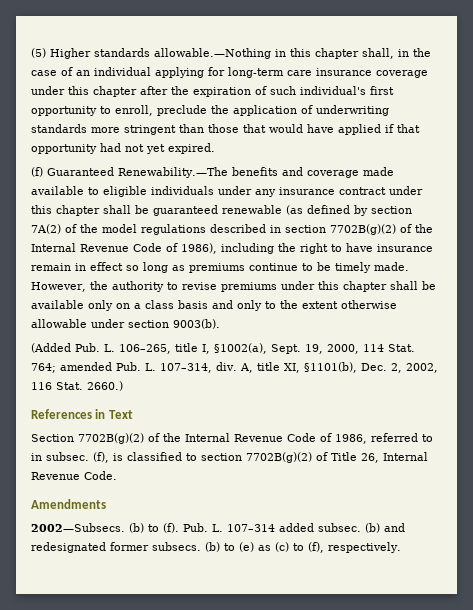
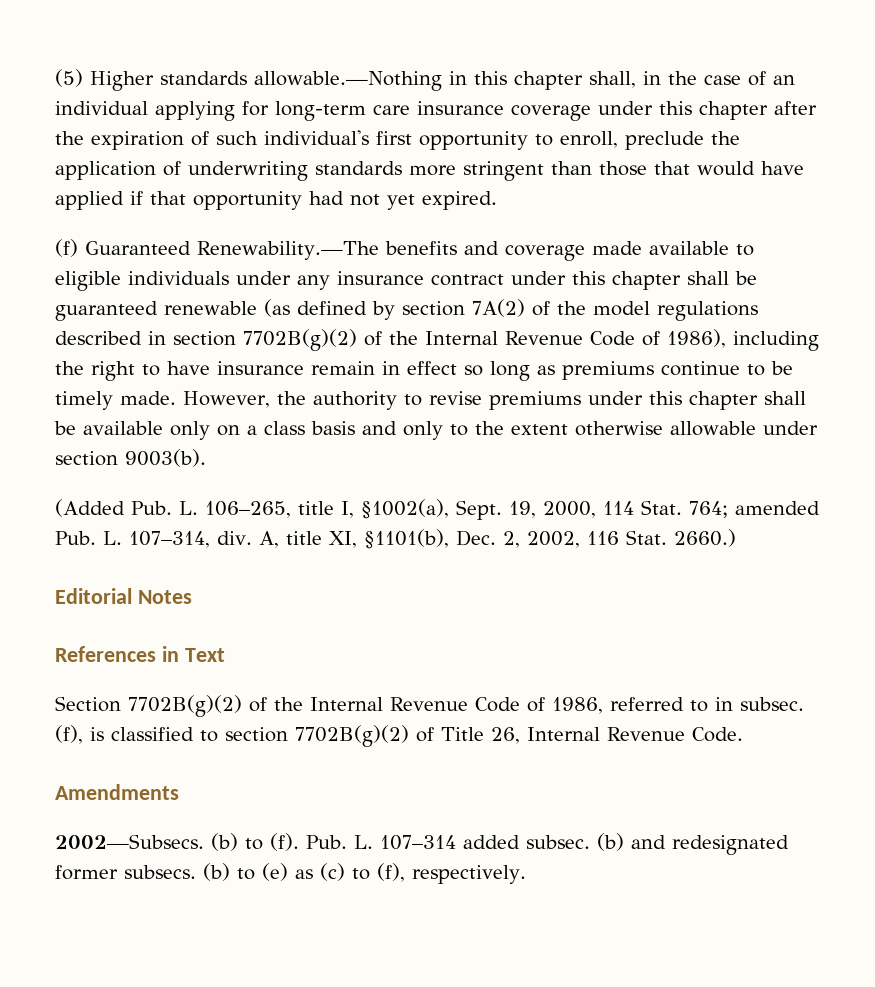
(123, 386) none -> [55,588,192,604] // Editorial Notes

